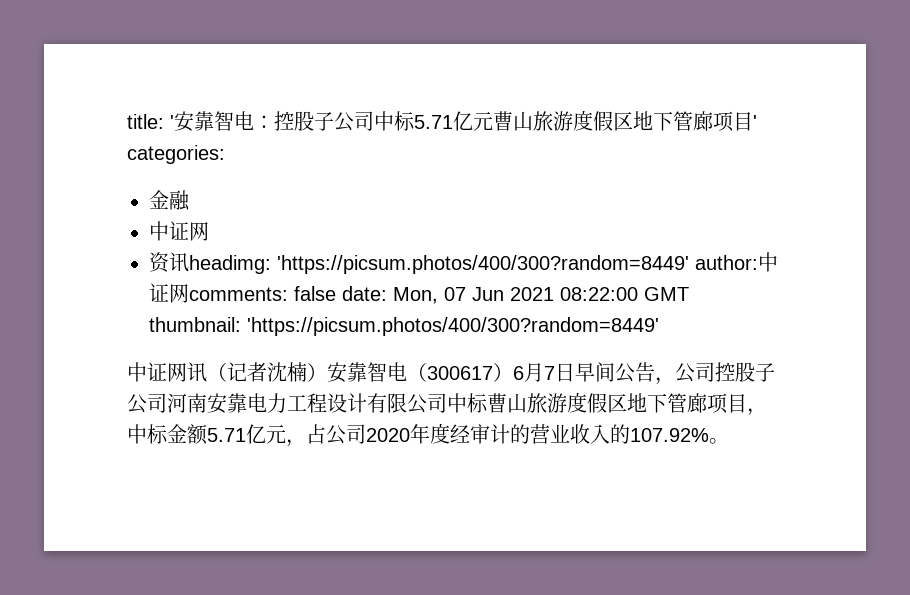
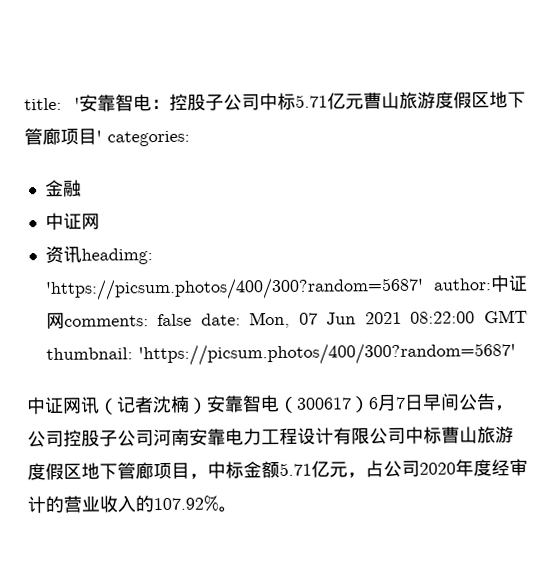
[277,255,689,274] 'https://picsum.photos/400/300?random=8449' -> [44,276,424,302] 'https://picsum.photos/400/300?random=5687'
[247,317,659,336] 'https://picsum.photos/400/300?random=8449' -> [137,341,516,367] 'https://picsum.photos/400/300?random=5687'

